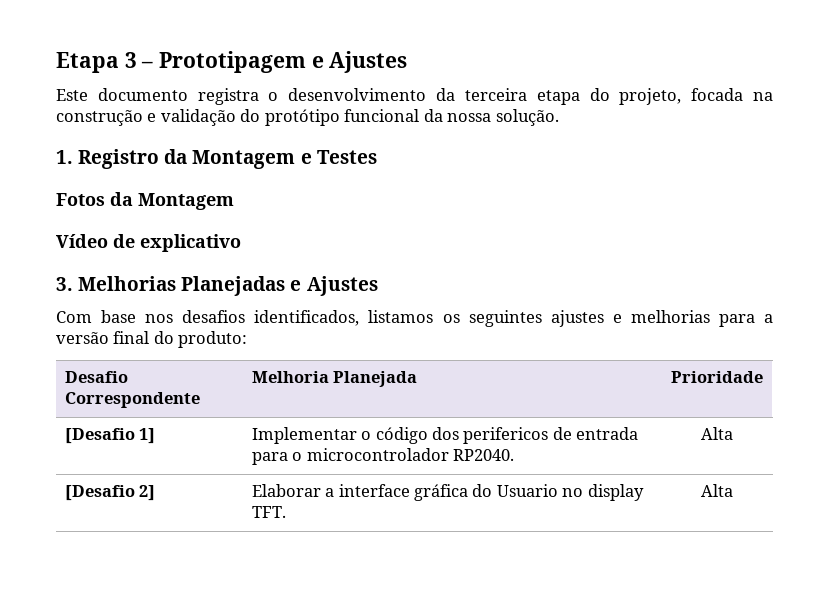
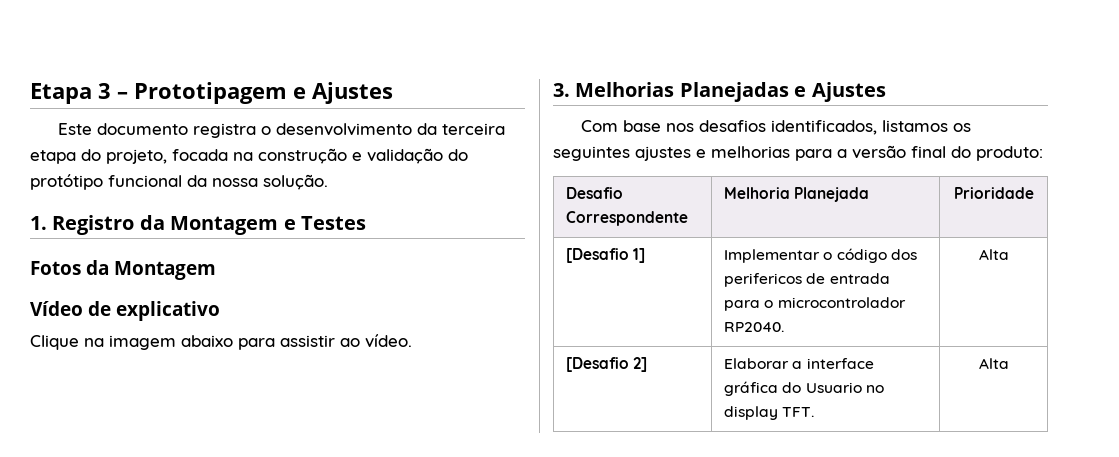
(241, 243) none -> [30,334,412,350] // Clique na imagem abaixo para assistir ao vídeo.

